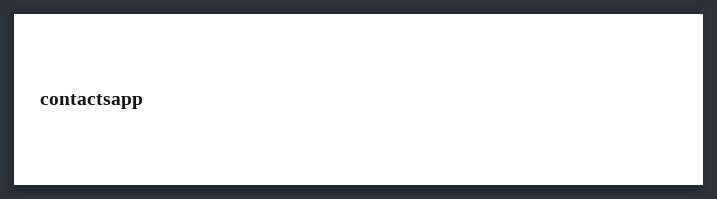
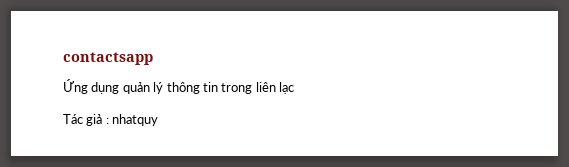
(143, 101) none -> [63,79,294,94] [63,114,159,126] // Ứng dụng quản lý thông tin trong liên lạc // Tác giả : nhatquy

